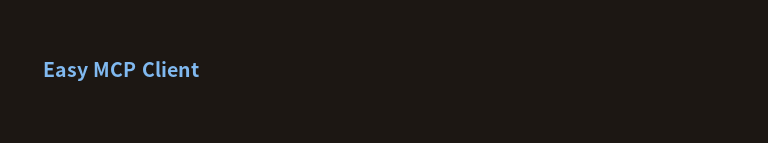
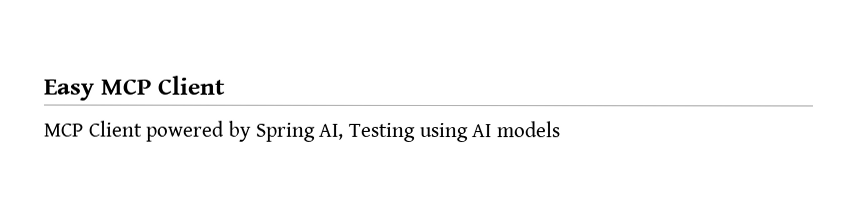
(199, 69) none -> [43,120,561,143] // MCP Client powered by Spring AI, Testing using AI models

